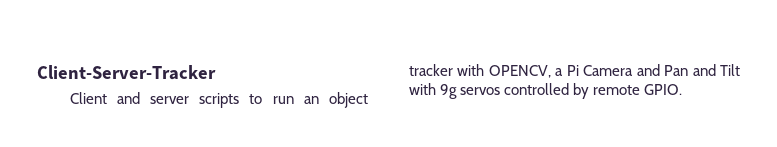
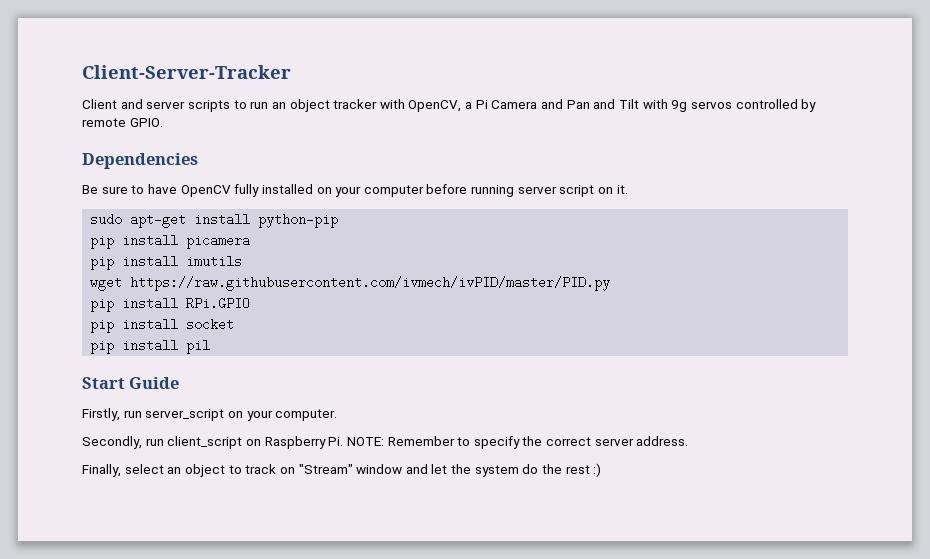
[488,65,551,78] OPENCV, -> [408,100,462,112] OpenCV,
(683, 89) none -> [82,153,198,169] [82,184,628,197] [90,213,339,228] [90,234,251,249] [90,255,243,270] [90,276,611,291] [90,297,251,312] [90,318,235,333] [90,339,211,354] [82,377,180,389] [82,408,338,421] [82,436,689,449] [82,463,602,477] // Dependencies // Be sure to have OpenCV fully installed on your computer before running server script on it. // sudo apt-get install python-pip // pip install picamera // pip install imutils // wget https://raw.githubusercontent.com/ivmech/ivPID/master/PID.py // pip install RPi.GPIO // pip install socket // pip install pil // Start Guide // Firstly, run server_script on your computer. // Secondly, run client_script on Raspberry Pi. NOTE: Remember to specify the correct server address. // Finally, select an object to track on "Stream" window and let the system do the rest :)

